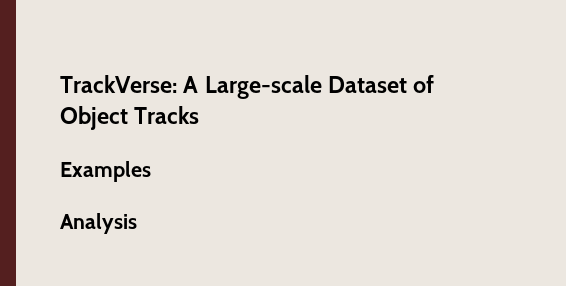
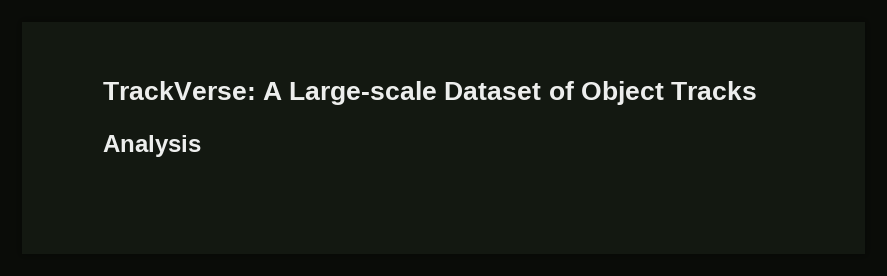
[60,161,151,182] // Examples -> (757, 90) none

